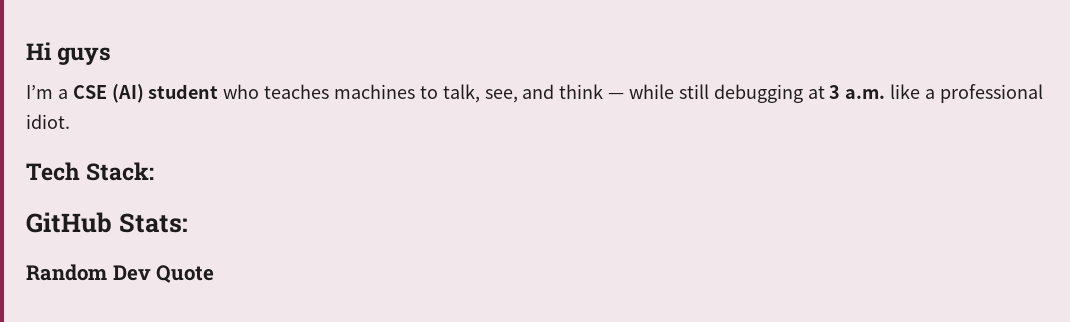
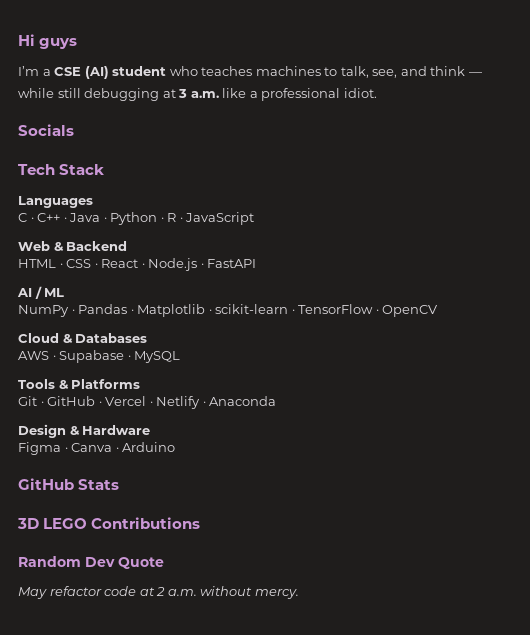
(625, 96) none -> (482, 74) //
(70, 121) none -> [18,124,74,136] // Socials
[86,162,155,181] [26,212,188,233] [26,264,215,283] Stack: // GitHub Stats: // Random Dev Quote -> [59,164,105,175] [18,196,93,208] [18,212,255,225] [18,241,128,251] [18,258,257,271] [17,286,65,299] [18,304,439,317] [18,333,148,343] [18,350,181,363] [18,379,141,389] [18,396,277,409] [18,424,151,438] [18,442,176,455] [18,478,120,490] [17,517,201,529] [18,556,164,569] [18,586,299,599] Stack // Languages // C · C++ · Java · Python · R · JavaScript // Web & Backend // HTML · CSS · React · Node.js · FastAPI // AI / ML // NumPy · Pandas · Matplotlib · scikit-learn · TensorFlow · OpenCV // Cloud & Databases // AWS · Supabase · MySQL // Tools & Platforms // Git · GitHub · Vercel · Netlify · Anaconda // Design & Hardware // Figma · Canva · Arduino // GitHub Stats // 3D LEGO Contributions // Random Dev Quote // May refactor code at 2 a.m. without mercy.

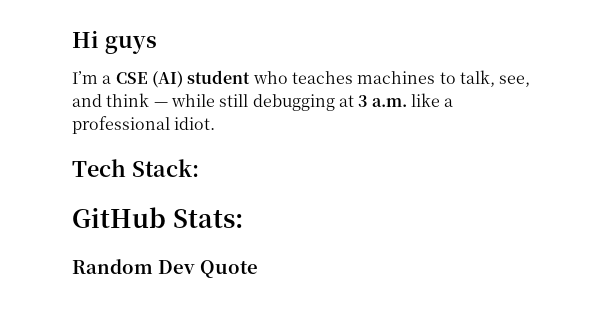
(482, 74) // -> (168, 104) none
[18,124,74,136] // Socials -> (216, 123) none
[59,164,105,175] [18,196,93,208] [18,212,255,225] [18,241,128,251] [18,258,257,271] [17,286,65,299] [18,304,439,317] [18,333,148,343] [18,350,181,363] [18,379,141,389] [18,396,277,409] [18,424,151,438] [18,442,176,455] [18,478,120,490] [17,517,201,529] [18,556,164,569] [18,586,299,599] Stack // Languages // C · C++ · Java · Python · R · JavaScript // Web & Backend // HTML · CSS · React · Node.js · FastAPI // AI / ML // NumPy · Pandas · Matplotlib · scikit-learn · TensorFlow · OpenCV // Cloud & Databases // AWS · Supabase · MySQL // Tools & Platforms // Git · GitHub · Vercel · Netlify · Anaconda // Design & Hardware // Figma · Canva · Arduino // GitHub Stats // 3D LEGO Contributions // Random Dev Quote // May refactor code at 2 a.m. without mercy. -> [131,159,199,177] [72,207,243,228] [72,259,258,278] Stack: // GitHub Stats: // Random Dev Quote

